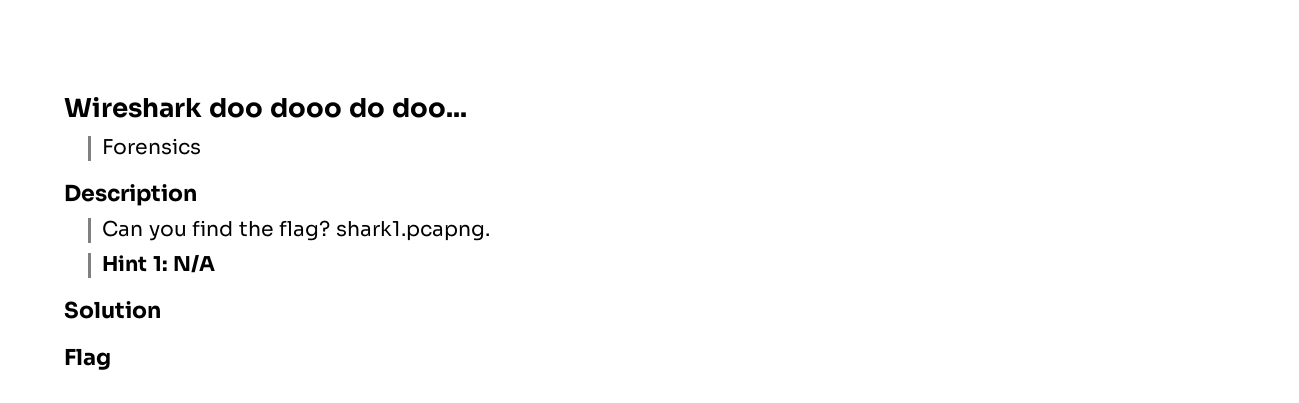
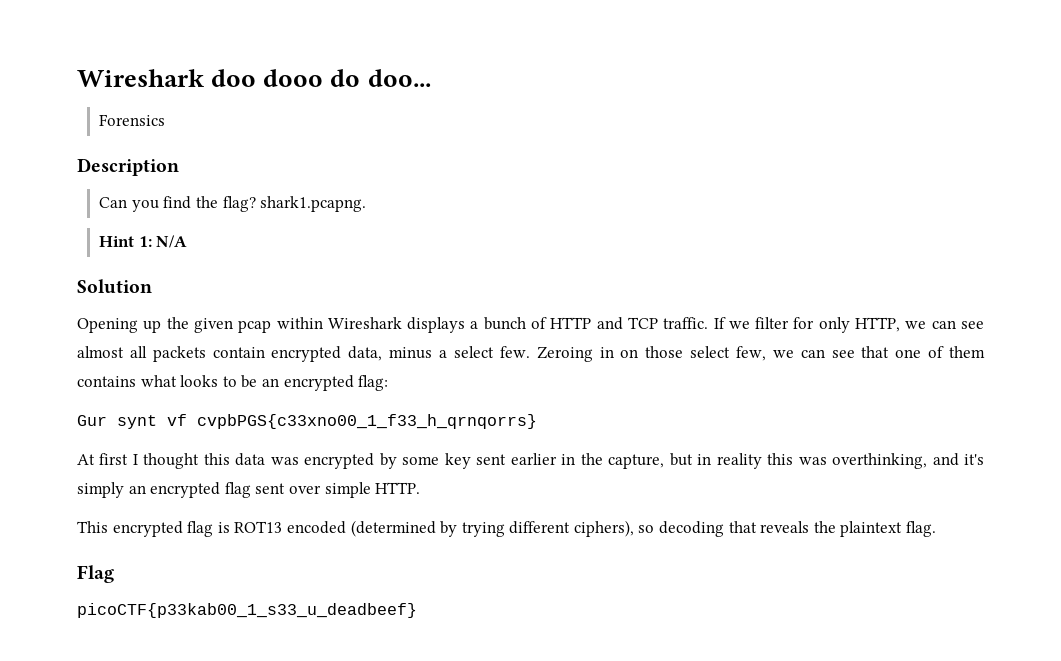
(161, 310) none -> [77,317,985,333] [77,346,986,362] [77,375,389,391] [77,414,537,429] [77,453,984,469] [77,482,421,498] [77,520,937,537] // Opening up the given pcap within Wireshark displays a bunch of HTTP and TCP traffic. If we filter for only HTTP, we can see almost all packets contain encrypted data, minus a select few. Zeroing in on those select few, we can see that one of them contains what looks to be an encrypted flag: // Gur synt vf cvpbPGS{c33xno00_1_f33_h_qrnqorrs} // At first I thought this data was encrypted by some key sent earlier in the capture, but in reality this was overthinking, and it's simply an encrypted flag sent over simple HTTP. // This encrypted flag is ROT13 encoded (determined by trying different ciphers), so decoding that reveals the plaintext flag.
(111, 359) none -> [77,603,417,618] // picoCTF{p33kab00_1_s33_u_deadbeef}

